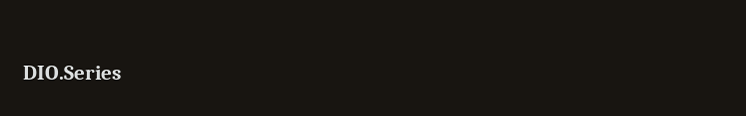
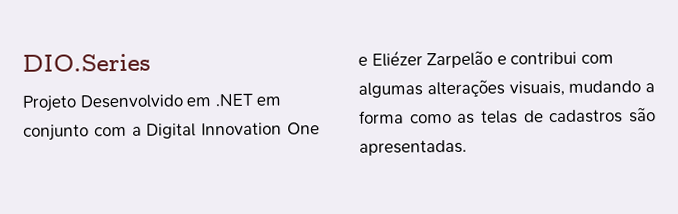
(121, 72) none -> [22,93,282,112] [23,122,320,141] [358,50,614,69] [358,79,655,98] [359,107,656,124] [359,139,467,156] // Projeto Desenvolvido em .NET em conjunto com a Digital Innovation One e Eliézer Zarpelão e contribui com algumas alterações visuais, mudando a forma como as telas de cadastros são apresentadas.

